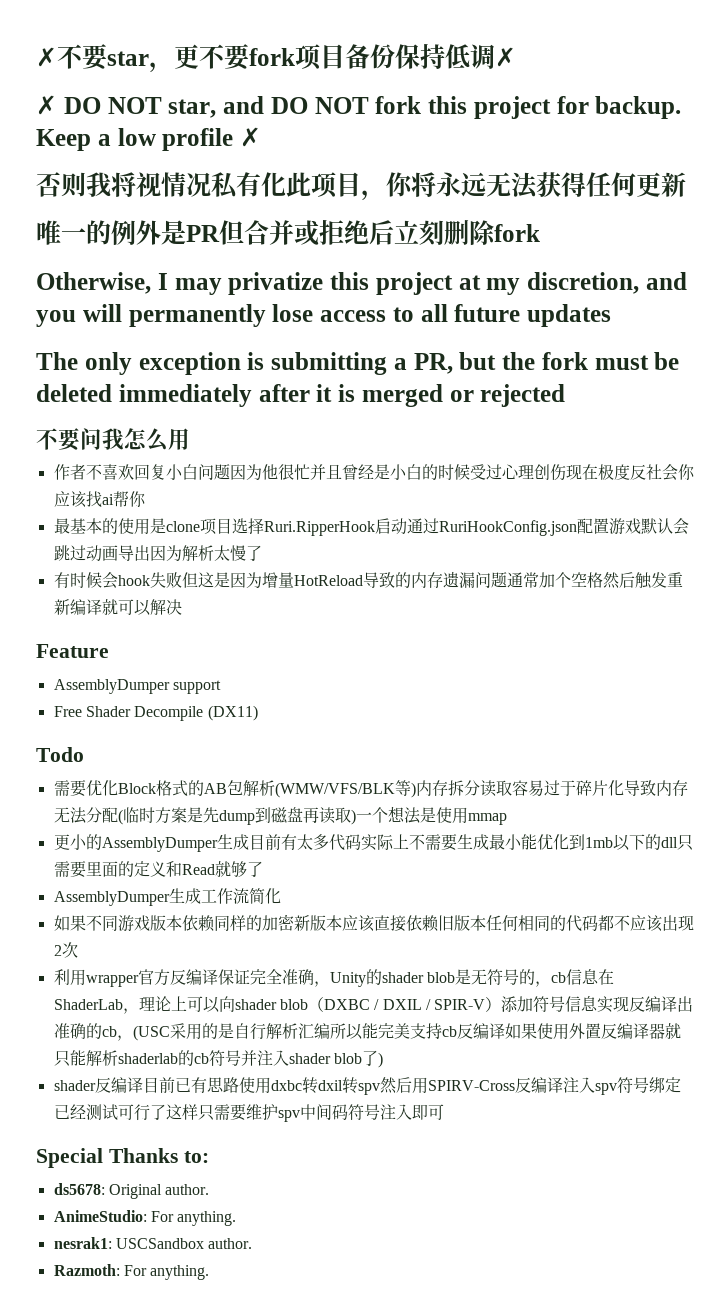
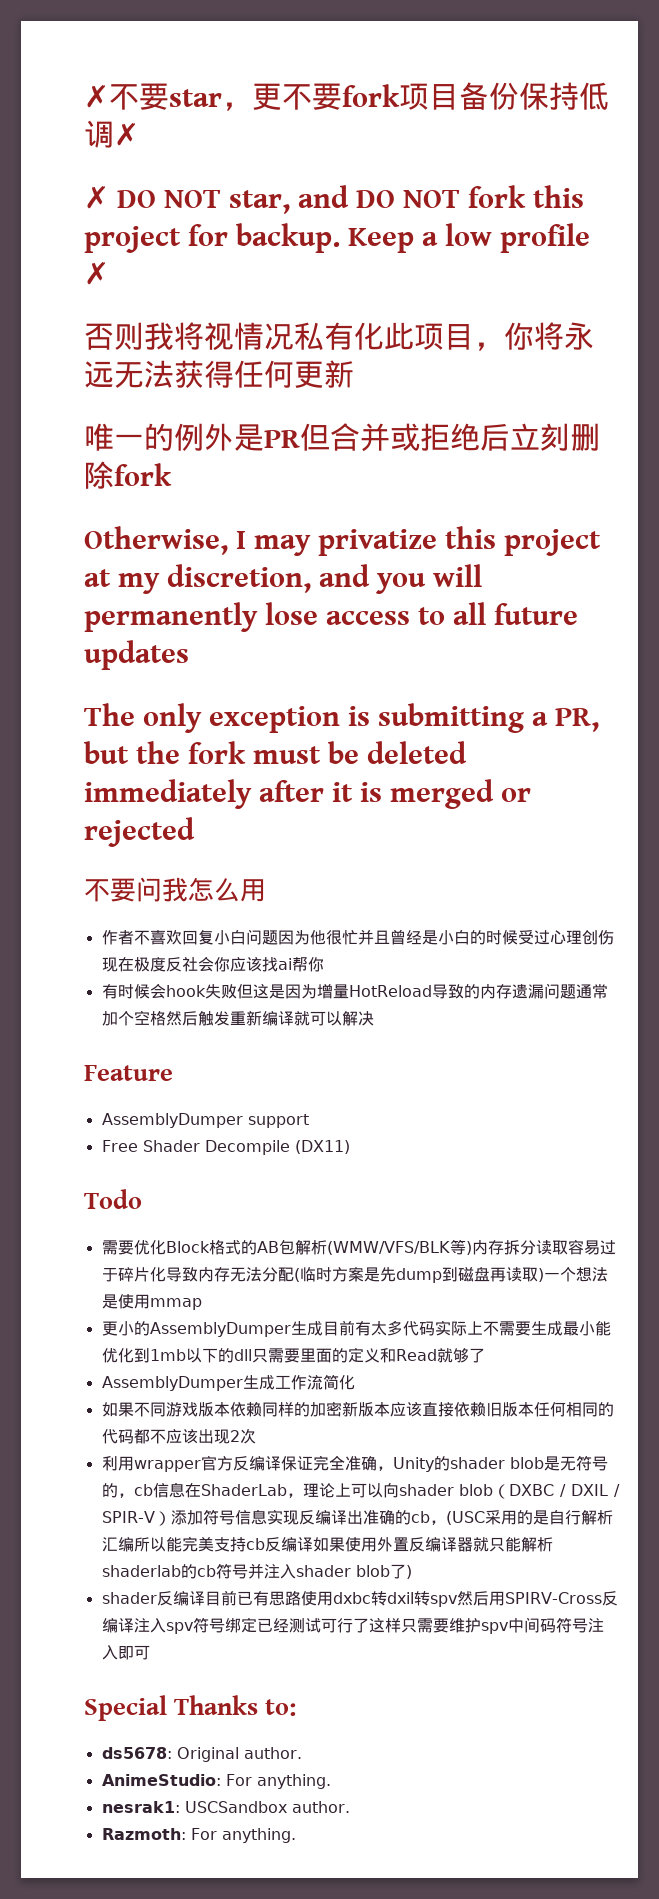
[53,518,689,536] [53,545,262,562] // 最基本的使用是clone项目选择Ruri.RipperHook启动通过RuriHookConfig.json配置游戏默认会跳过动画导出因为解析太慢了 -> (324, 964) none

